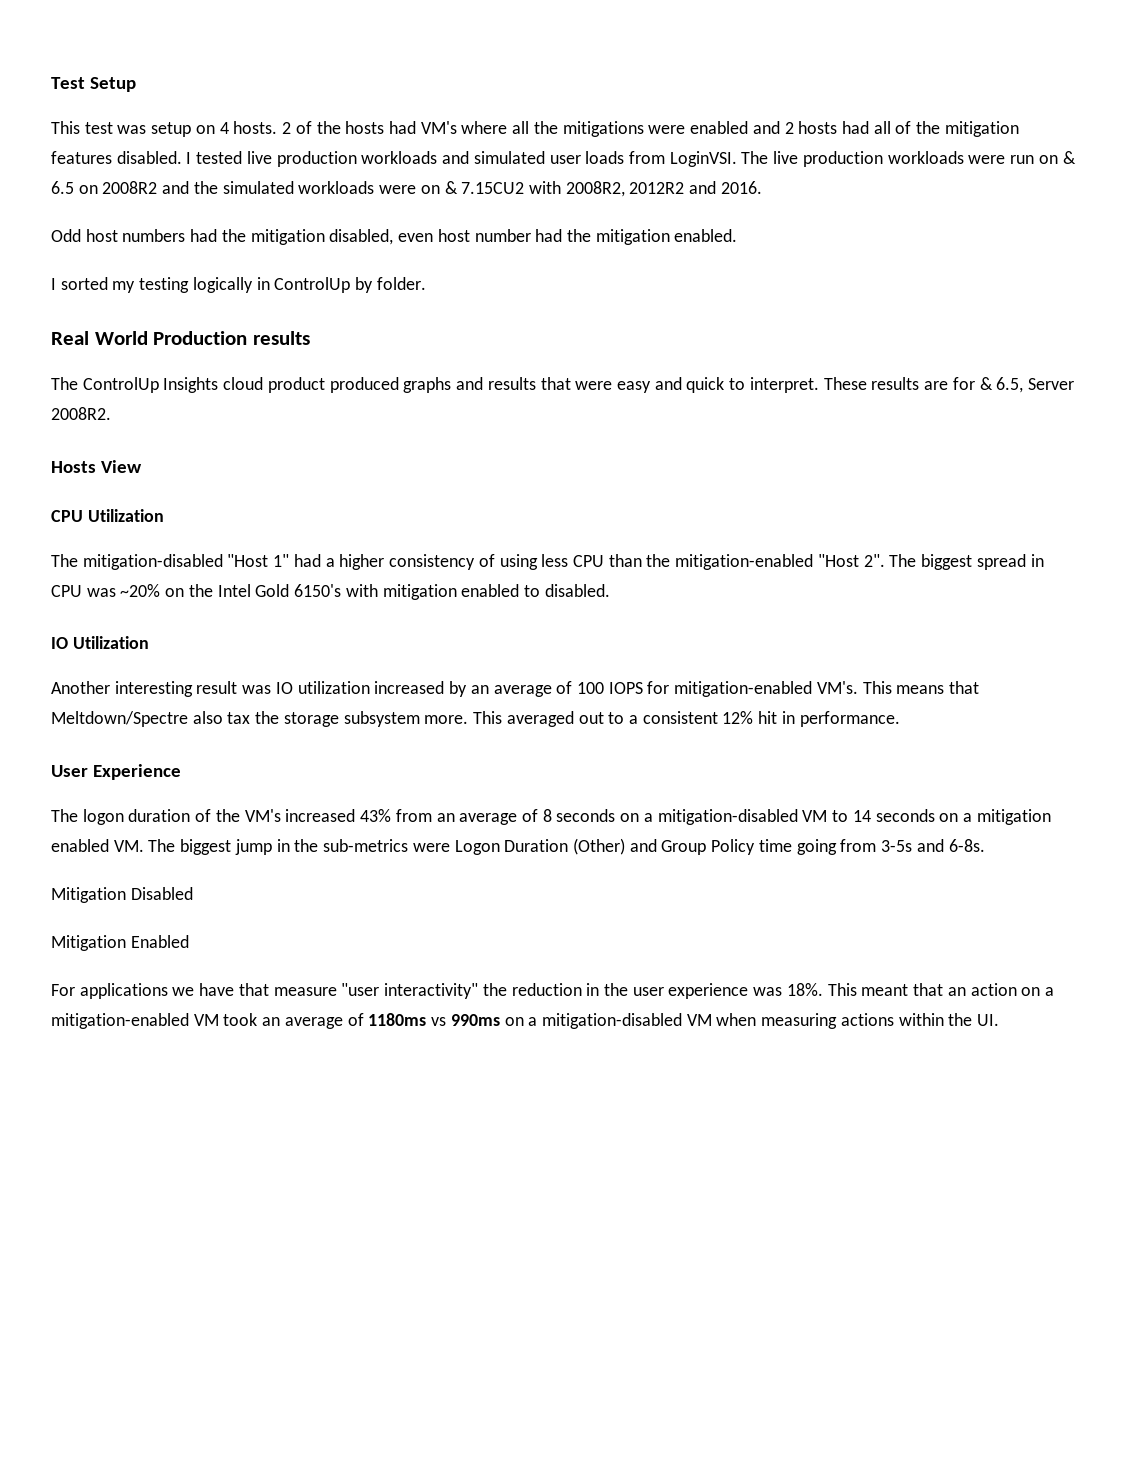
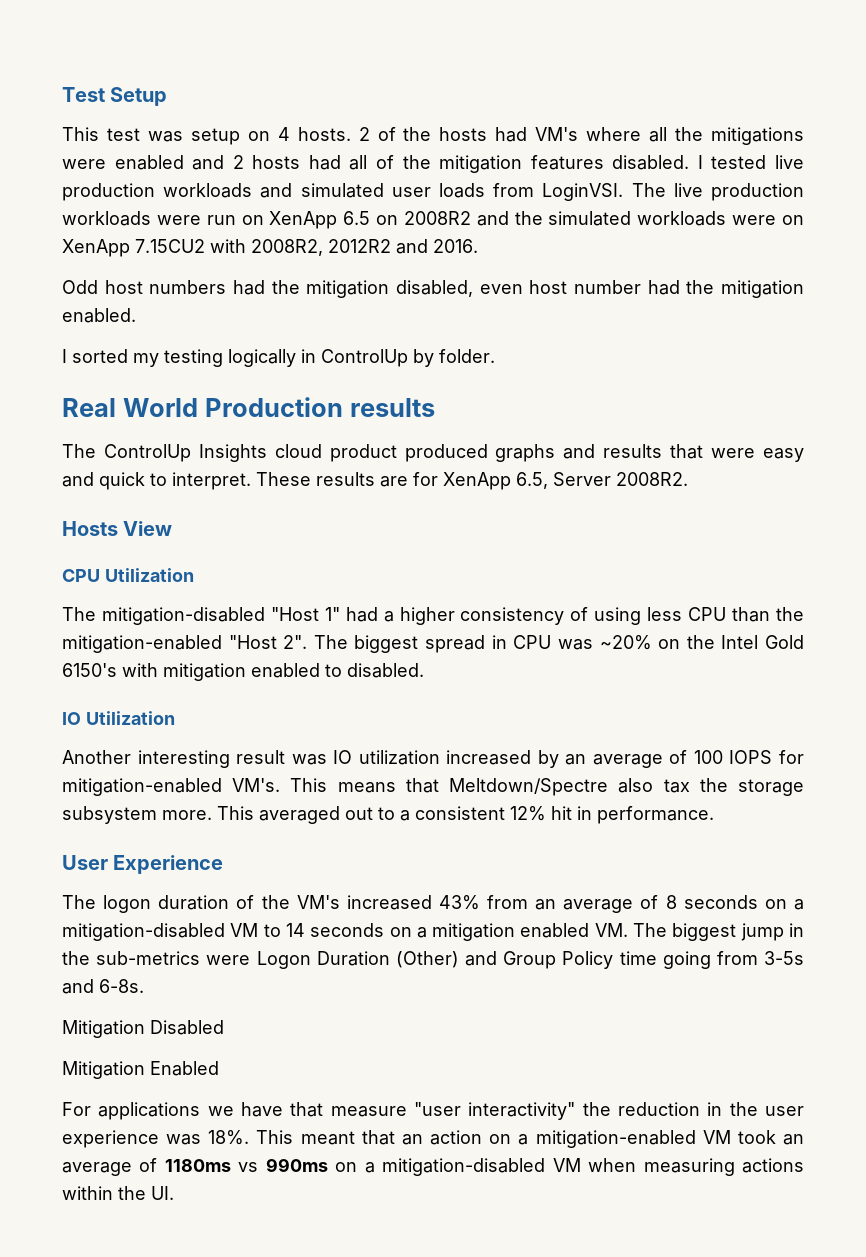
[1062,151,1076,164] & -> [269,211,338,229] XenApp
[444,181,458,194] & -> [62,239,130,257] XenApp
[979,377,993,390] & -> [443,472,511,490] XenApp

